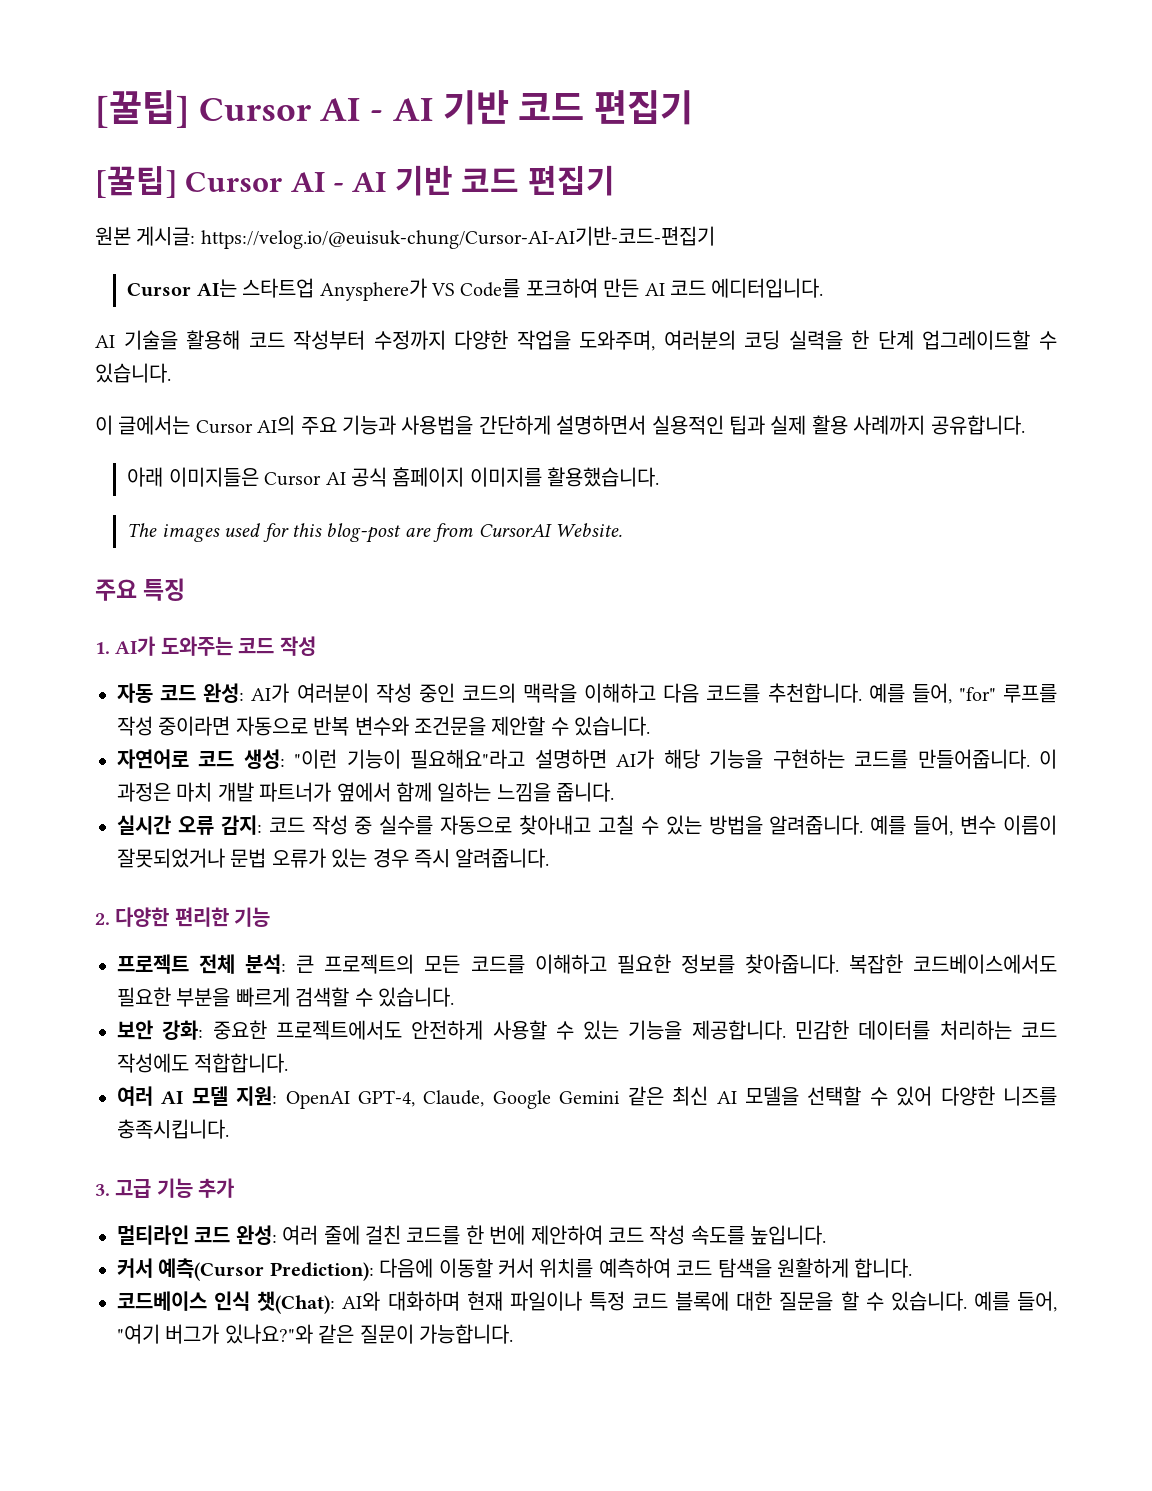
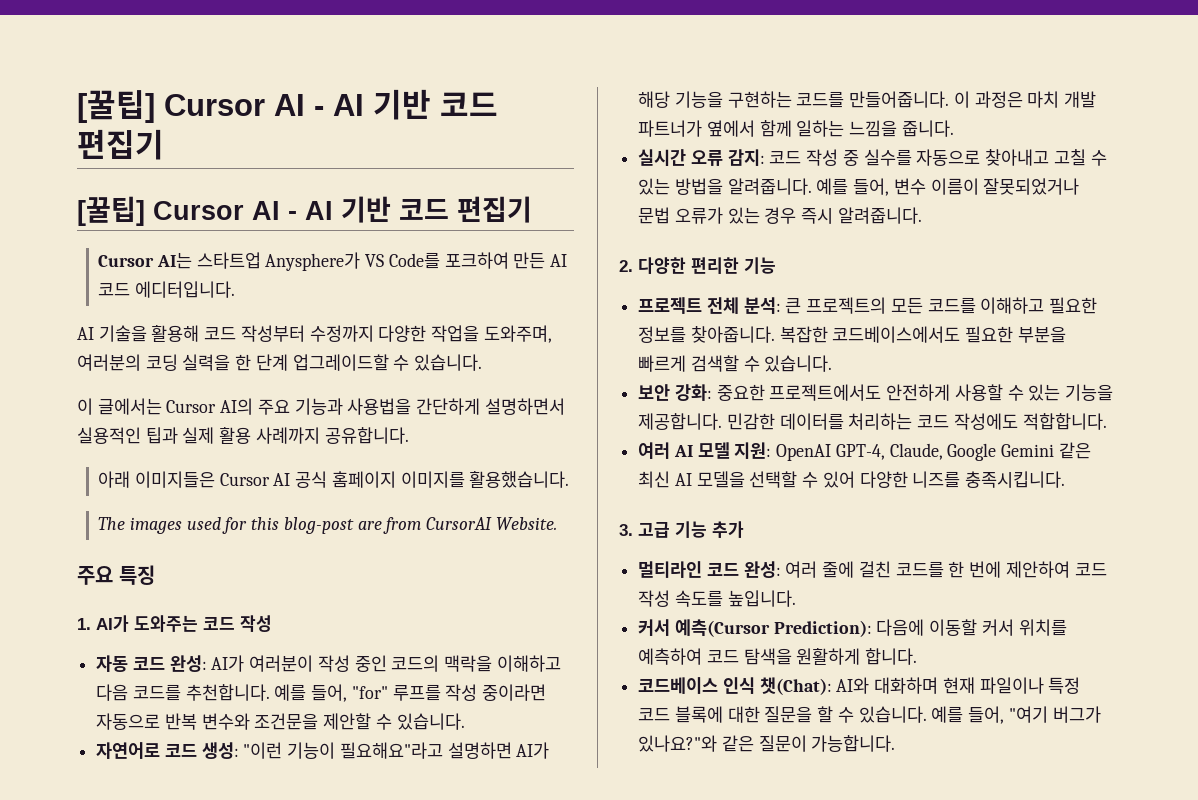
[95,226,715,249] // 원본 게시글: https://velog.io/@euisuk-chung/Cursor-AI-AI기반-코드-편집기 -> (532, 209) none

